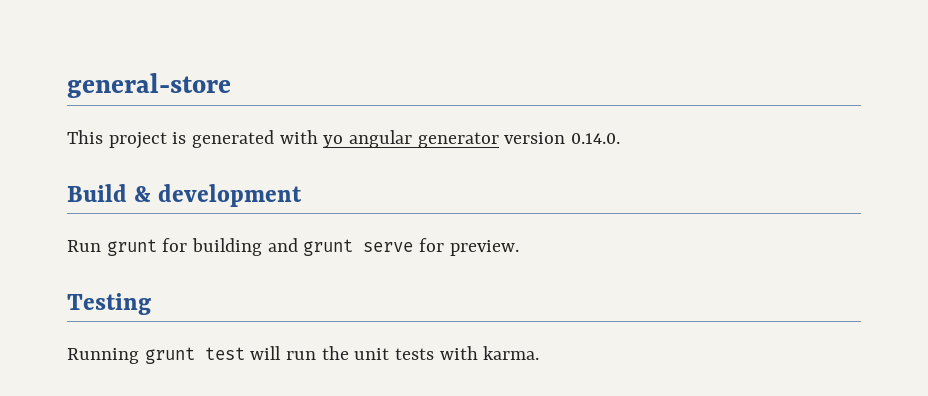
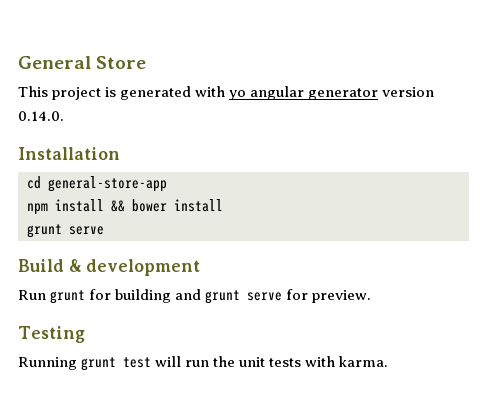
[67,73,231,98] general-store -> [18,56,147,69] General Store
(621, 138) none -> [18,147,120,160] [27,176,167,192] [27,199,223,215] [27,224,104,238] // Installation // cd general-store-app // npm install && bower install // grunt serve

